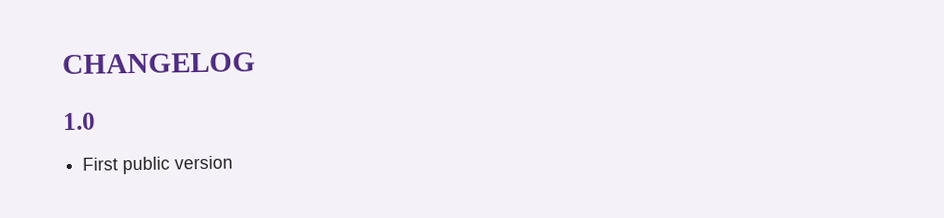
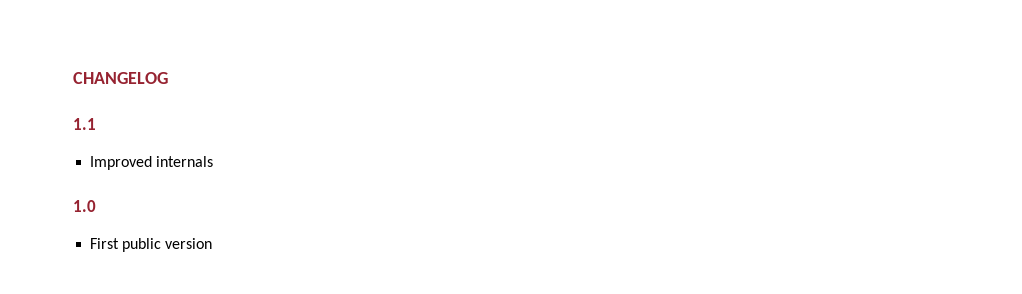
(256, 63) none -> [73,118,96,130] [90,156,214,170] // 1.1 // Improved internals

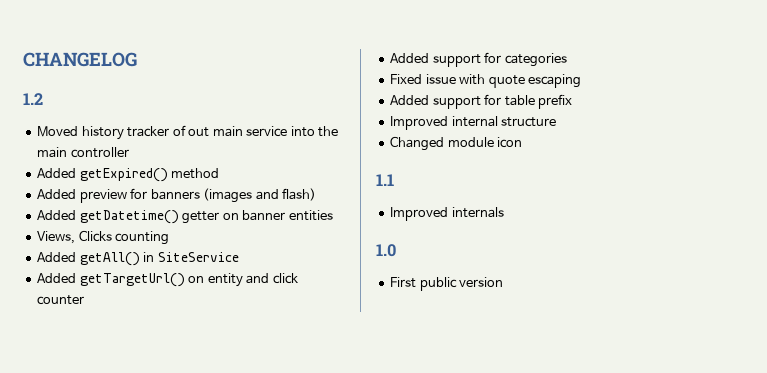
(168, 78) none -> [23,93,43,105] [37,125,339,140] [37,147,129,158] [37,168,220,182] [37,188,317,203] [37,210,333,224] [37,230,170,245] [37,252,239,266] [37,273,298,287] [37,295,85,305] [390,52,567,67] [390,74,582,88] [390,94,573,109] [390,116,557,130] [390,136,523,151] // 1.2 // Moved history tracker of out main service into the main controller // Added getExpired() method // Added preview for banners (images and flash) // Added getDatetime() getter on banner entities // Views, Clicks counting // Added getAll() in SiteService // Added getTargetUrl() on entity and click counter // Added support for categories // Fixed issue with quote escaping // Added support for table prefix // Improved internal structure // Changed module icon

